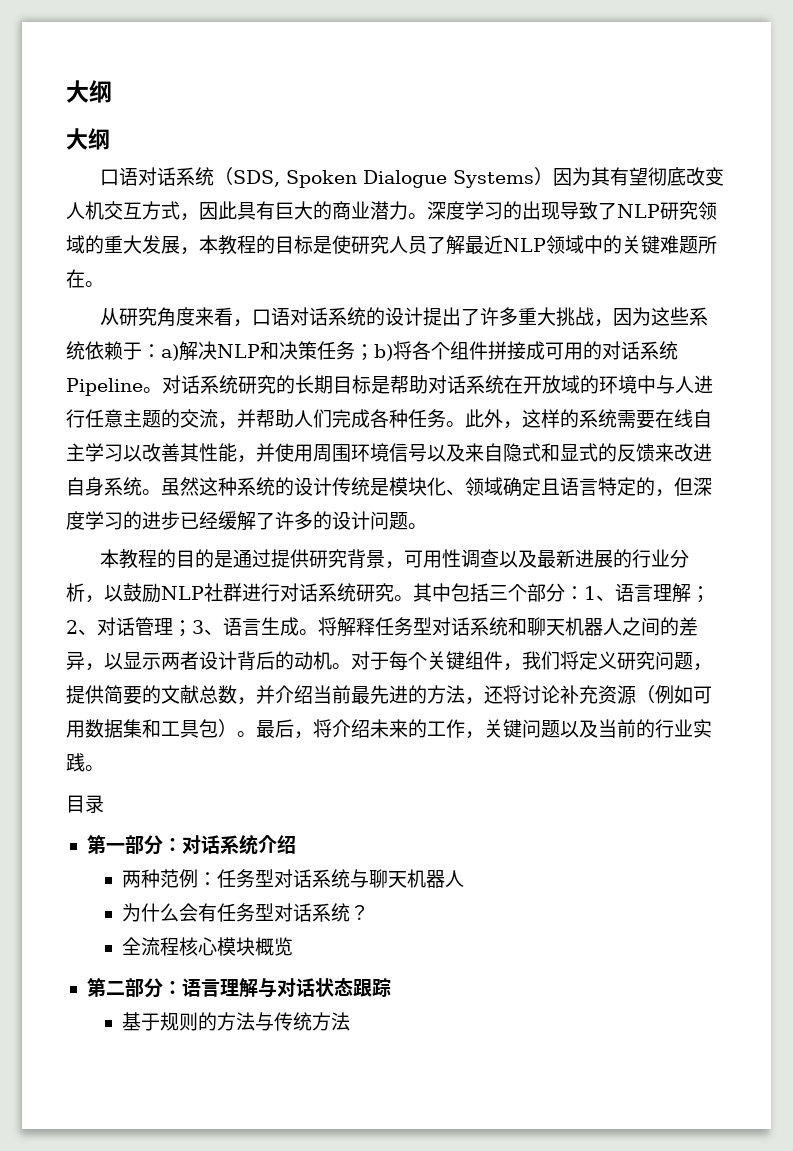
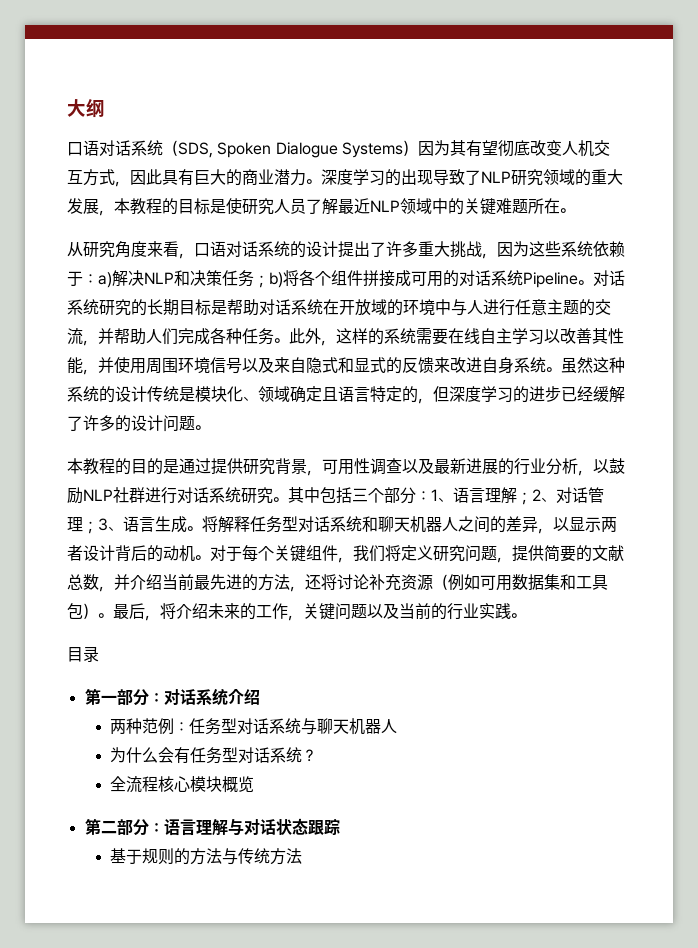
[66,80,112,103] [66,128,110,150] 大纲 // 大纲 -> [67,98,105,118] 大纲

